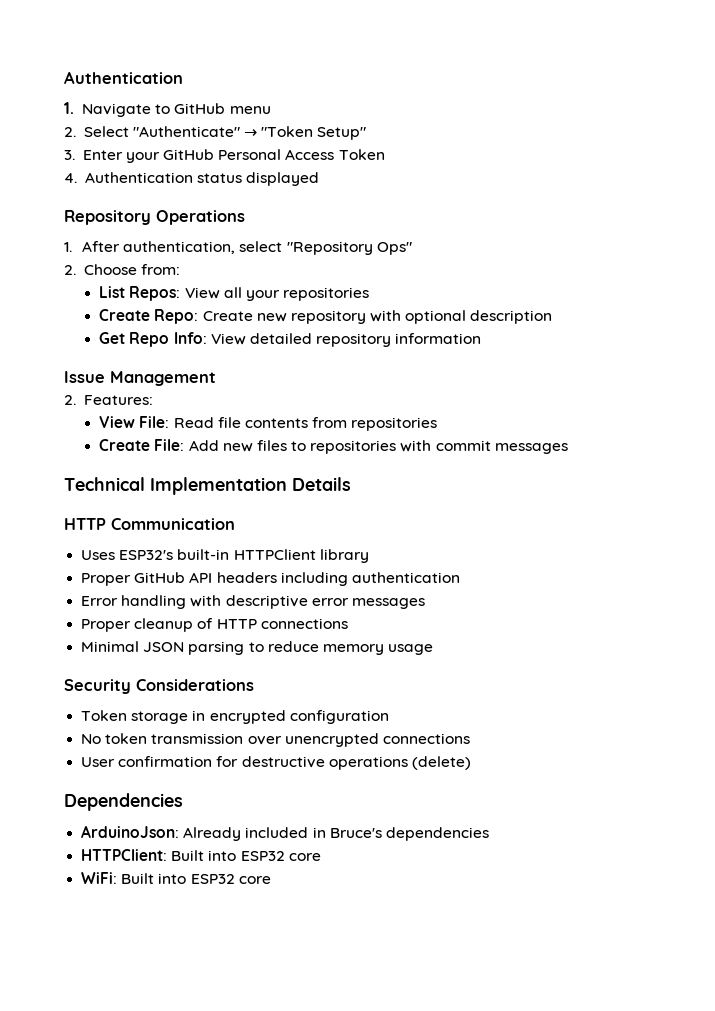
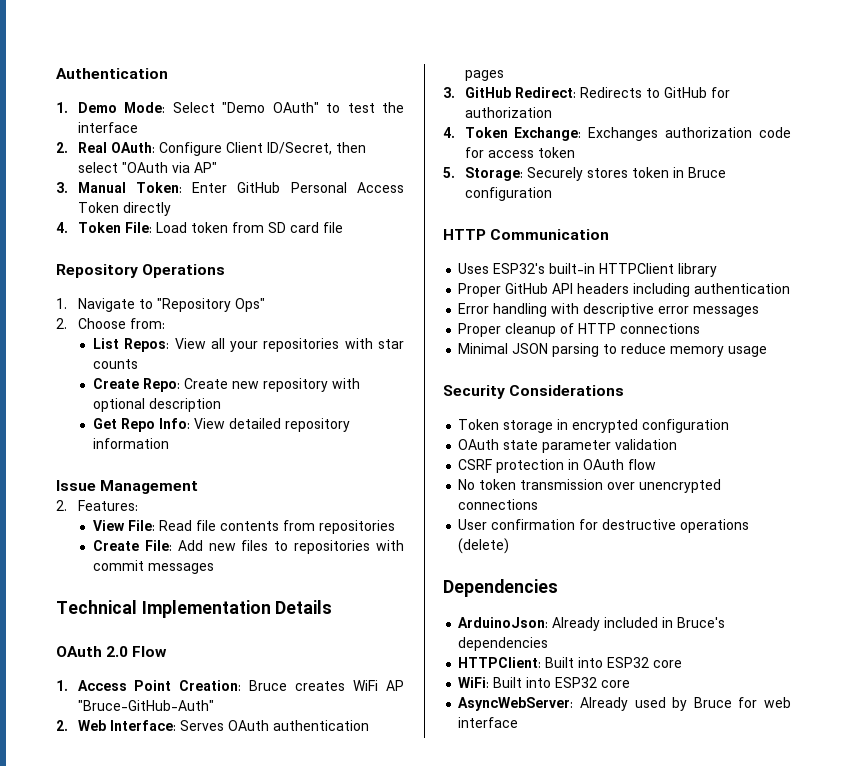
[82,103,271,117] [64,126,367,140] [64,150,160,163] Navigate to GitHub menu // 2. Select "Authenticate" → "Token Setup" // 3. Enter your -> [77,102,405,113] [77,122,138,133] [56,142,366,156] [77,162,217,173] [56,182,228,193] Demo Mode: Select "Demo OAuth" to test the interface // 2. Real OAuth: Configure Client ID/Secret, then select "OAuth via AP" // 3. Manual Token: Enter
[64,172,320,186] // 4. Authentication status displayed -> [122,202,171,216] [56,222,343,233] directly // 4. Token File: Load token from SD card file
[82,241,283,254] After authentication, select -> [77,298,153,312] Navigate to
(370, 294) none -> [344,338,404,349] [92,359,138,369] with star counts
(351, 484) none -> [56,646,168,657] [56,680,404,691] [77,700,214,711] [56,720,369,731] [464,70,504,81] [443,87,730,98] [464,107,552,118] [443,127,791,141] [464,147,575,158] [443,167,726,181] [464,187,552,201] // OAuth 2.0 Flow // 1. Access Point Creation: Bruce creates WiFi AP "Bruce-GitHub-Auth" // 2. Web Interface: Serves OAuth authentication pages // 3. GitHub Redirect: Redirects to GitHub for authorization // 4. Token Exchange: Exchanges authorization code for access token // 5. Storage: Securely stores token in Bruce configuration
(389, 717) none -> [458,439,678,453] [458,459,657,473] // OAuth state parameter validation // CSRF protection in OAuth flow
(271, 880) none -> [458,697,791,711] [458,717,519,728] // AsyncWebServer: Already used by Bruce for web interface

